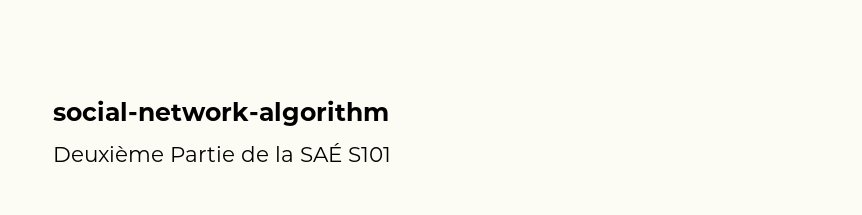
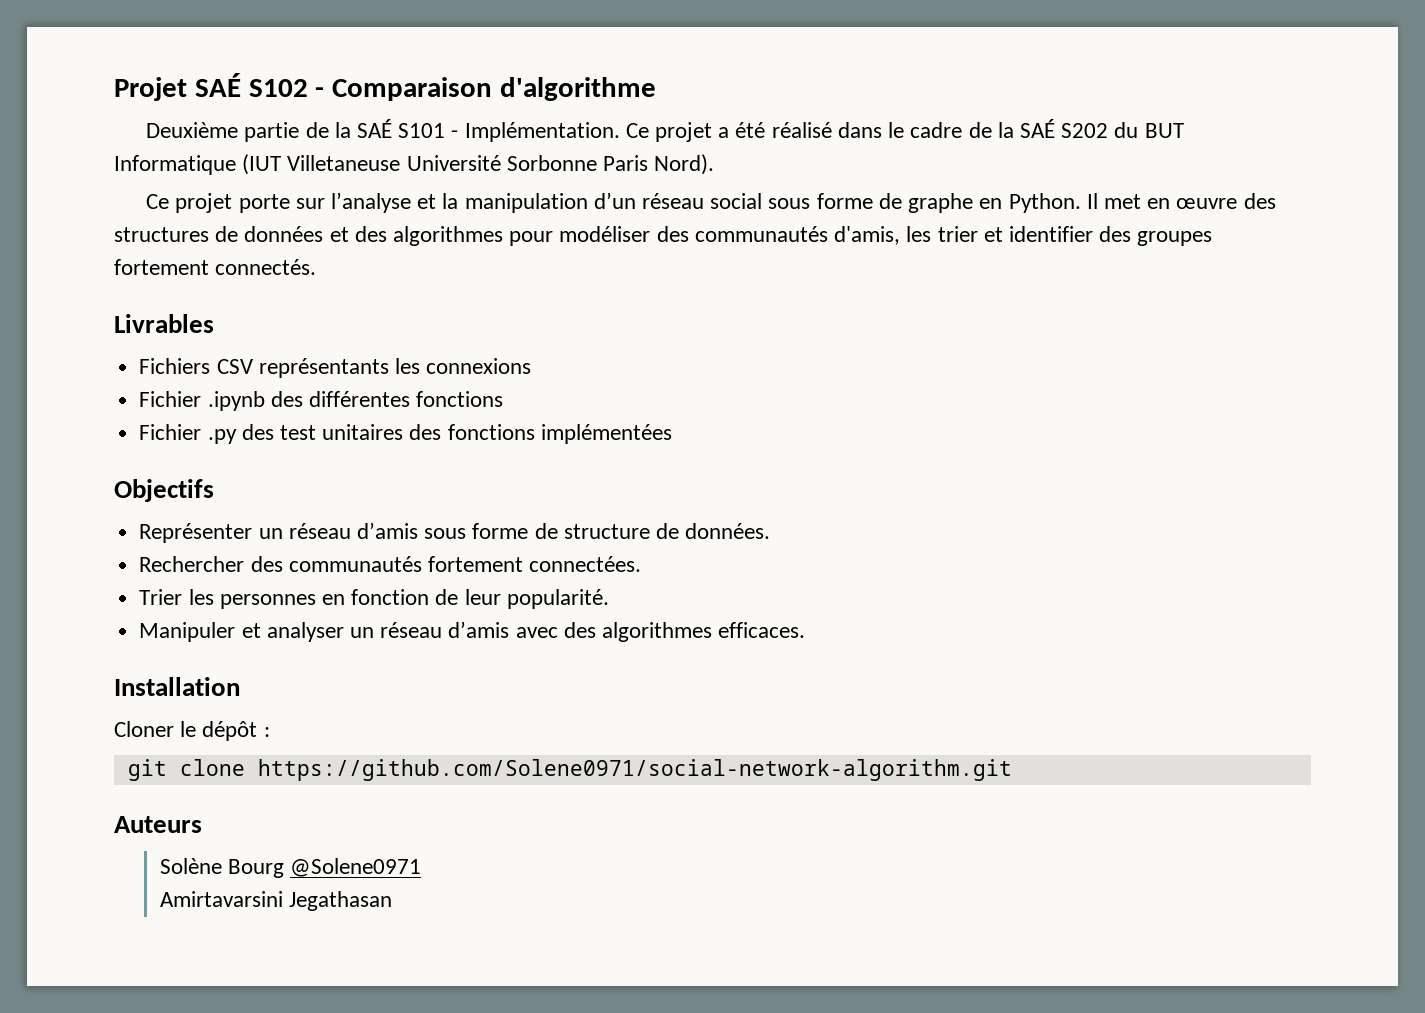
[53,100,389,126] social-network-algorithm -> [114,73,657,101] Projet SAÉ S102 - Comparaison d'algorithme
[170,146,235,162] Partie -> [244,122,300,142] partie
(391, 154) none -> [451,119,1184,142] [114,154,715,175] [146,192,1276,213] [114,226,1213,246] [114,259,317,275] [114,314,214,333] [139,358,532,378] [139,391,504,411] [139,424,672,444] [114,479,214,502] [139,522,771,543] [139,556,642,572] [139,589,609,609] [139,621,806,642] [114,677,240,696] [114,721,270,741] [127,759,1012,781] [114,816,202,833] [159,858,422,878] [159,891,393,911] - Implémentation. Ce projet a été réalisé dans le cadre de la SAÉ S202 du BUT Informatique (IUT Villetaneuse Université Sorbonne Paris Nord). // Ce projet porte sur l’analyse et la manipulation d’un réseau social sous forme de graphe en Python. Il met en œuvre des structures de données et des algorithmes pour modéliser des communautés d'amis, les trier et identifier des groupes fortement connectés. // Livrables // Fichiers CSV représentants les connexions // Fichier .ipynb des différentes fonctions // Fichier .py des test unitaires des fonctions implémentées // Objectifs // Représenter un réseau d’amis sous forme de structure de données. // Rechercher des communautés fortement connectées. // Trier les personnes en fonction de leur popularité. // Manipuler et analyser un réseau d’amis avec des algorithmes efficaces. // Installation // Cloner le dépôt : // git clone https://github.com/Solene0971/social-network-algorithm.git // Auteurs // Solène Bourg @Solene0971 // Amirtavarsini Jegathasan

